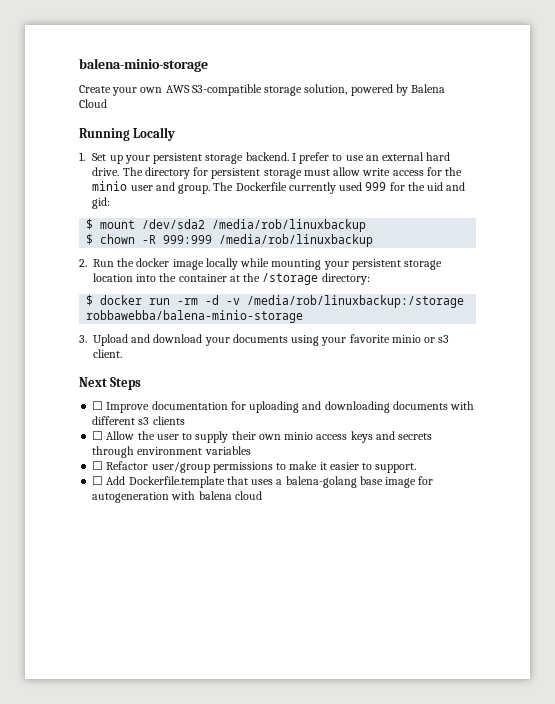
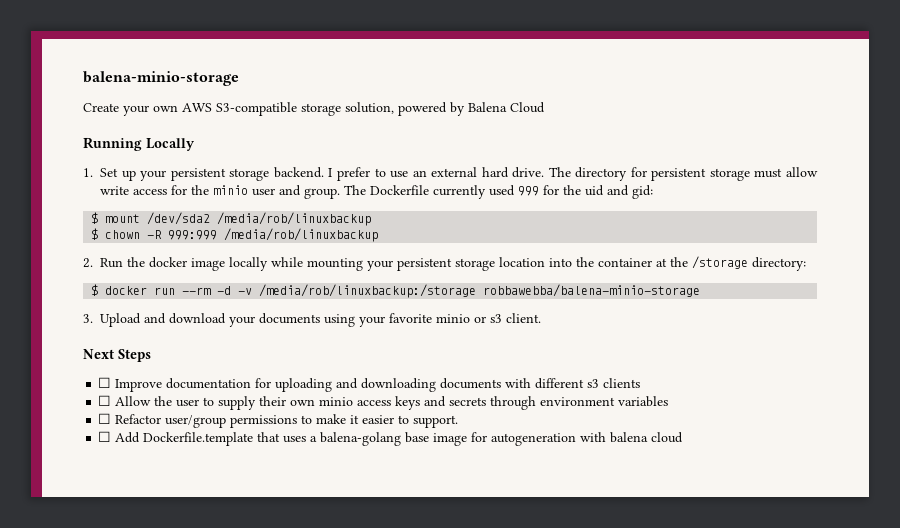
[177,298,199,305] -rm -> [182,287,212,295] --rm

